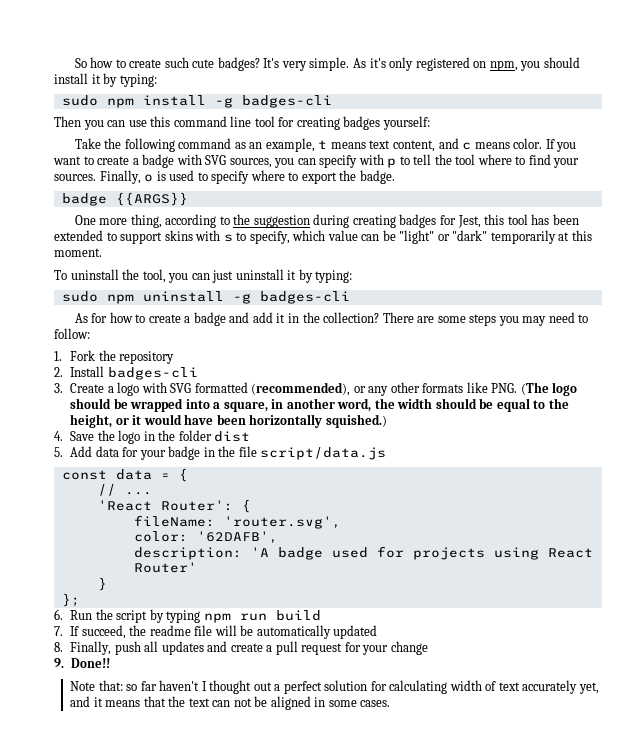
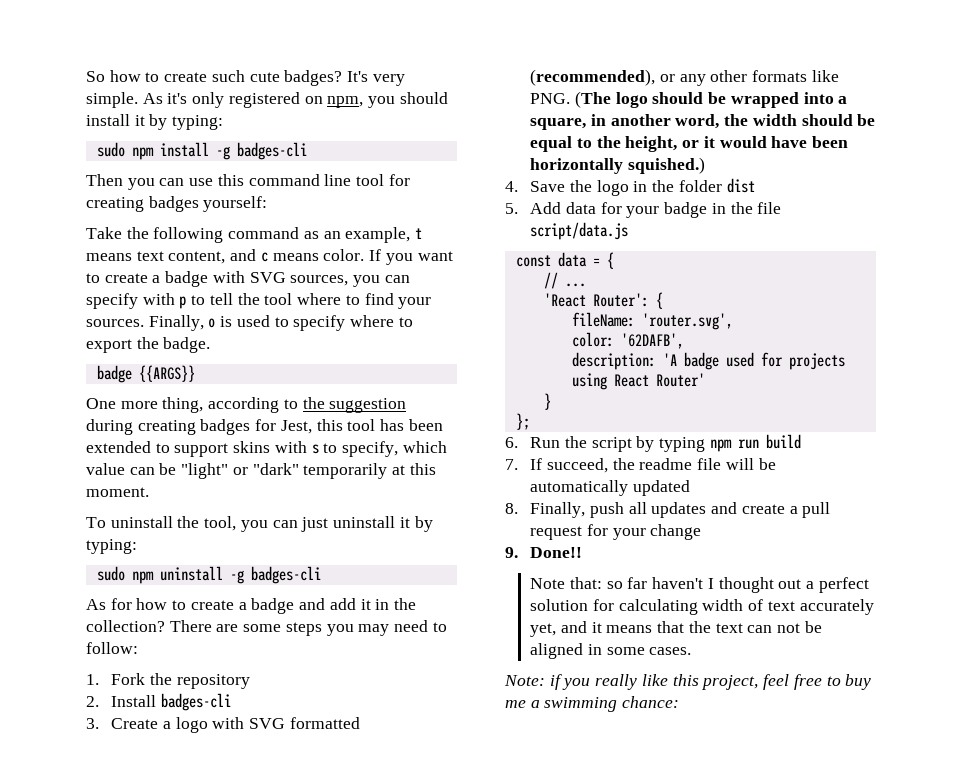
(391, 703) none -> [504,674,872,690] [505,696,680,712] // Note: if you really like this project, feel free to buy me a swimming chance:

